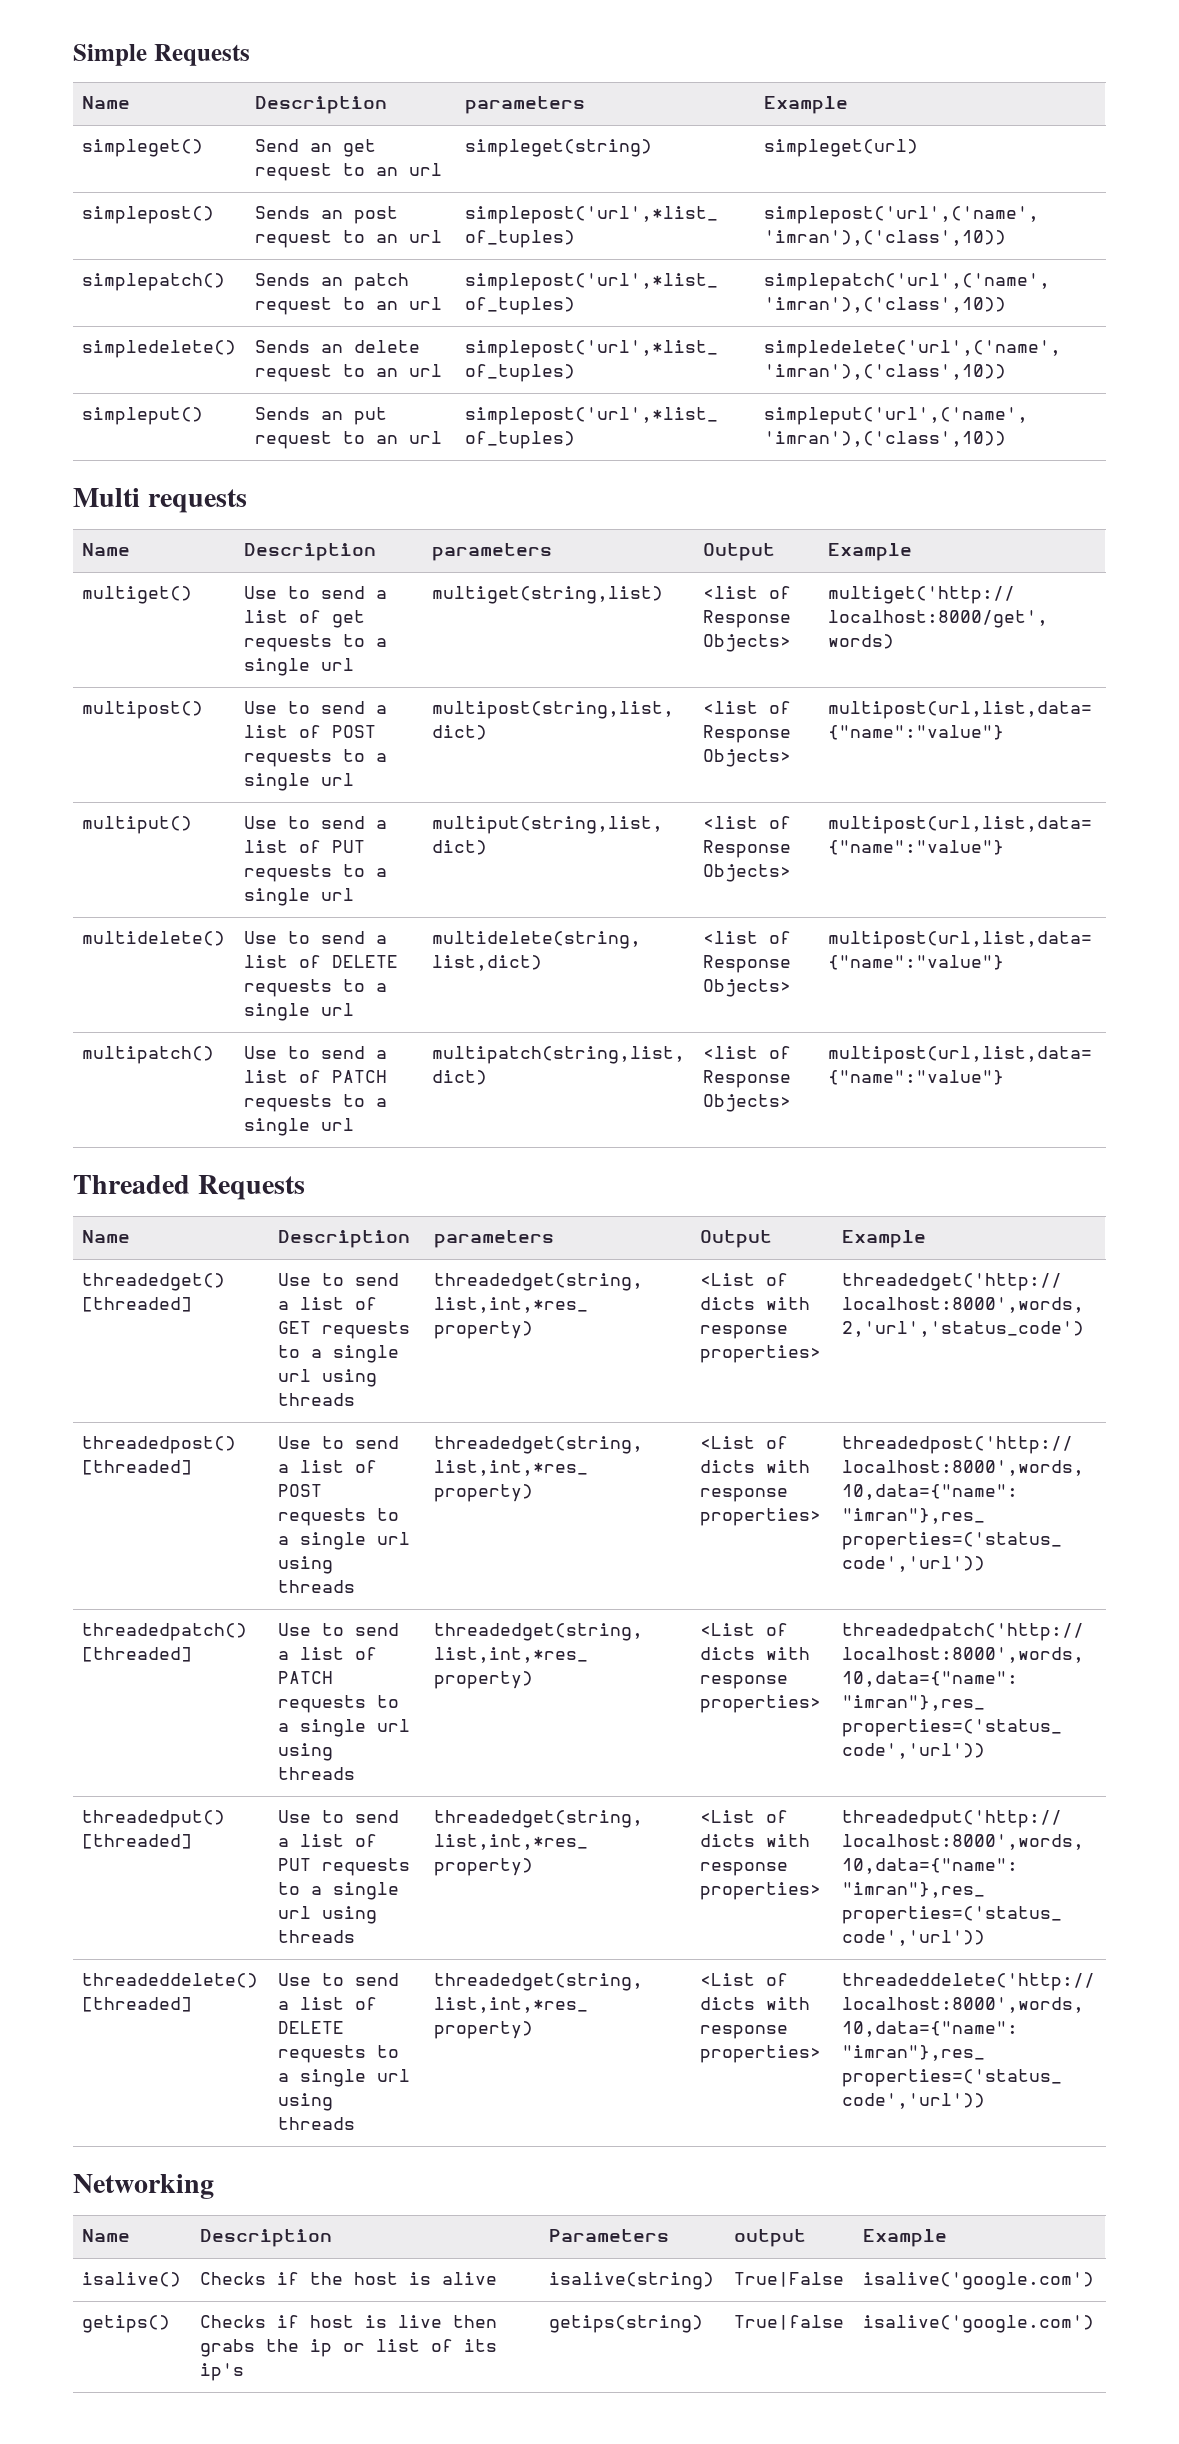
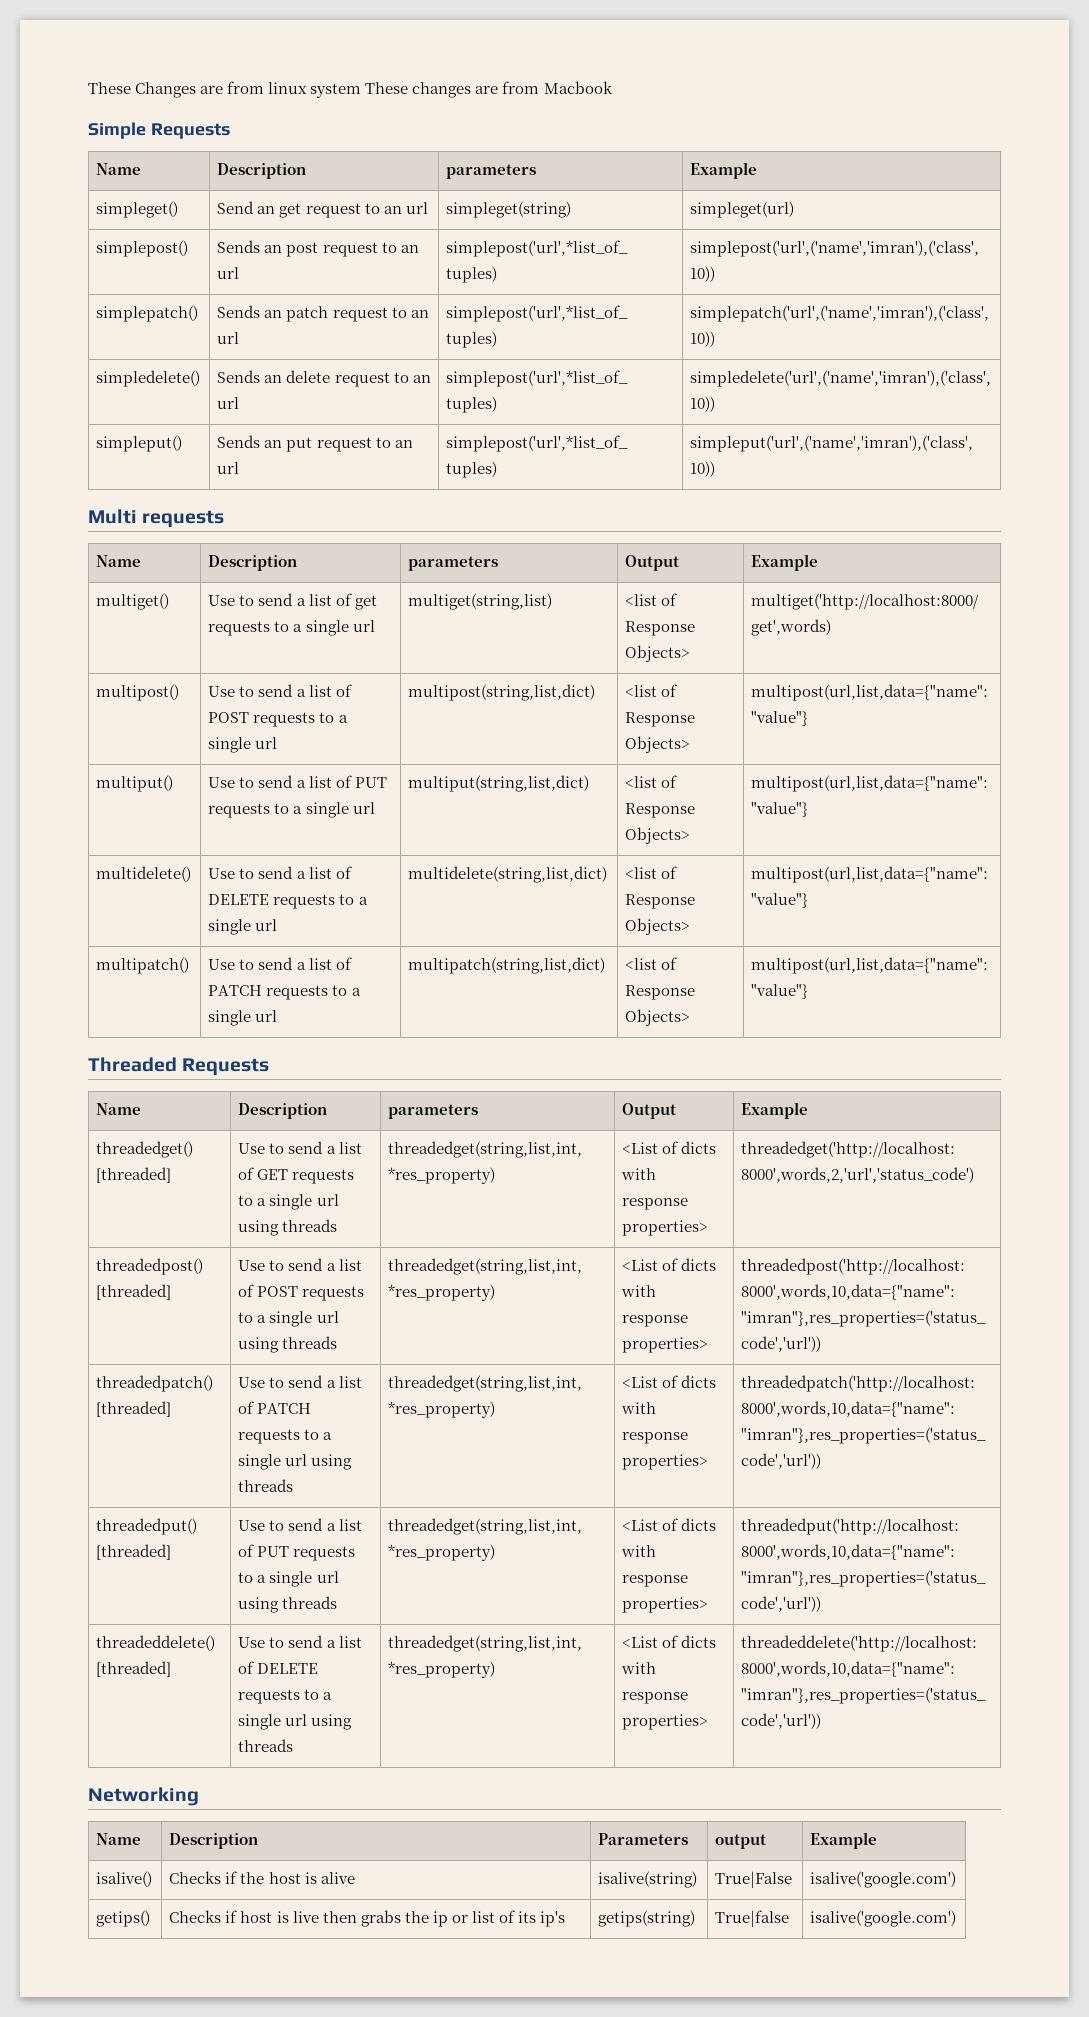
(73, 55) none -> [88,81,613,98] These Changes are from linux system These changes are from Macbook //

